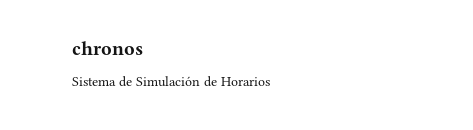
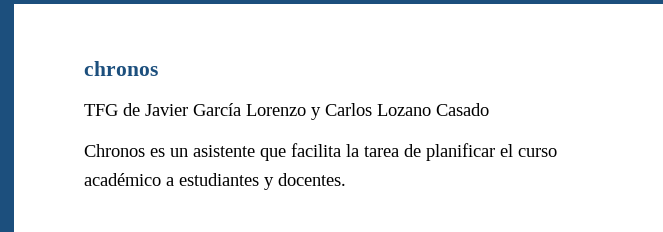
[72,76,270,87] Sistema de Simulación de Horarios -> [84,103,489,120] [84,143,557,161] [84,173,346,190] TFG de Javier García Lorenzo y Carlos Lozano Casado // Chronos es un asistente que facilita la tarea de planificar el curso académico a estudiantes y docentes.

